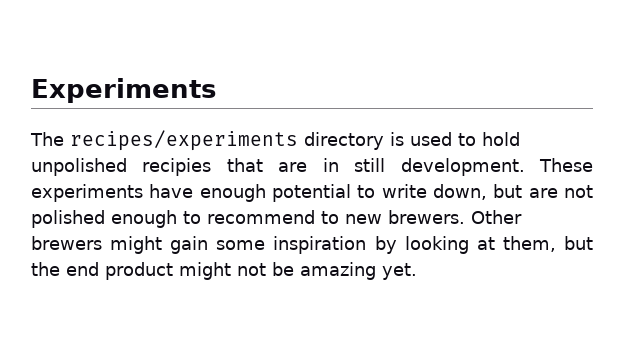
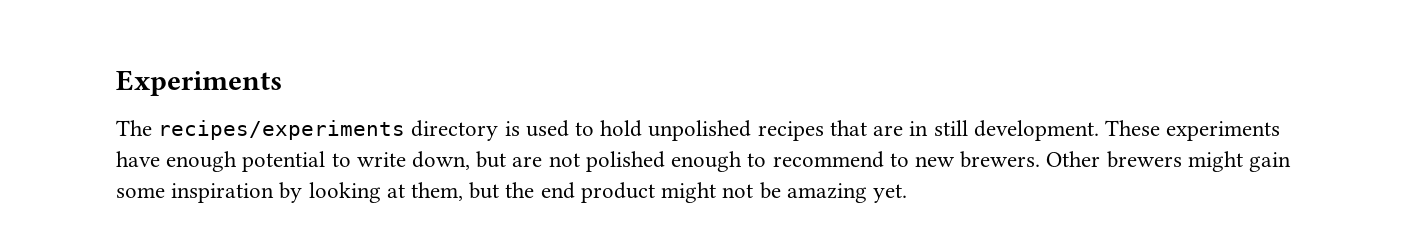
[142,158,212,176] recipies -> [757,121,824,141] recipes

